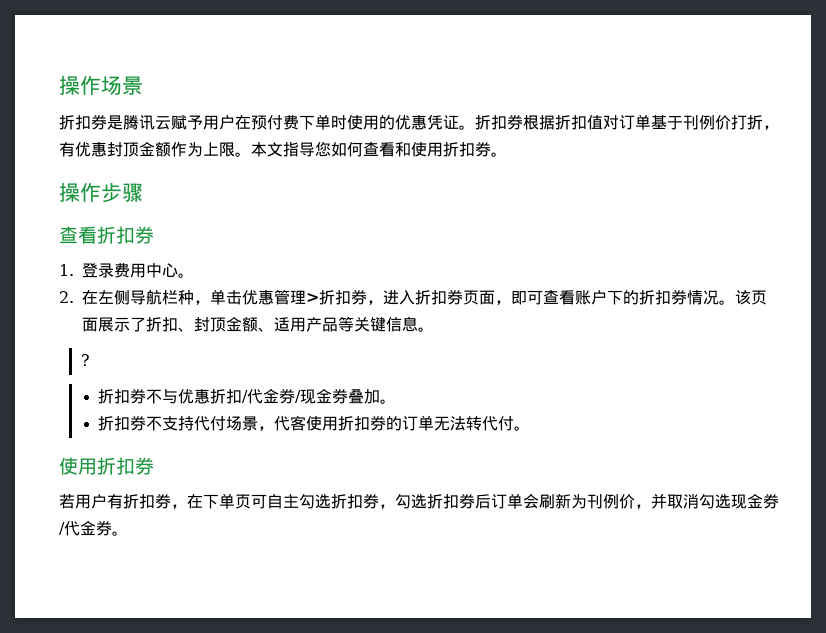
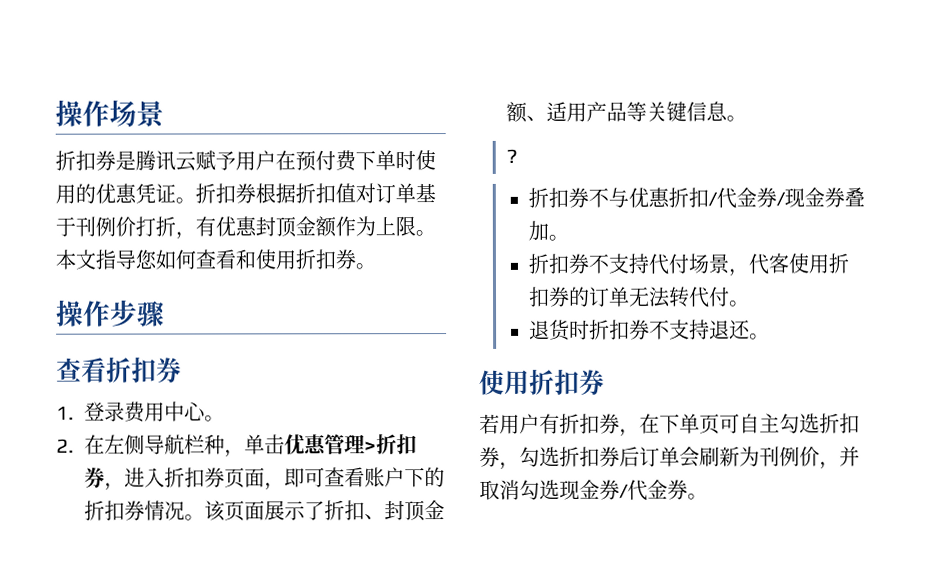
(531, 428) none -> [529,319,771,341] // 退货时折扣券不支持退还。

